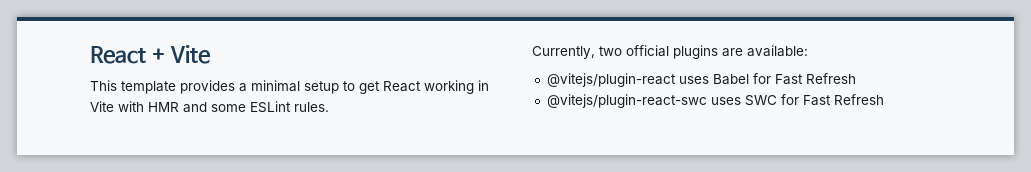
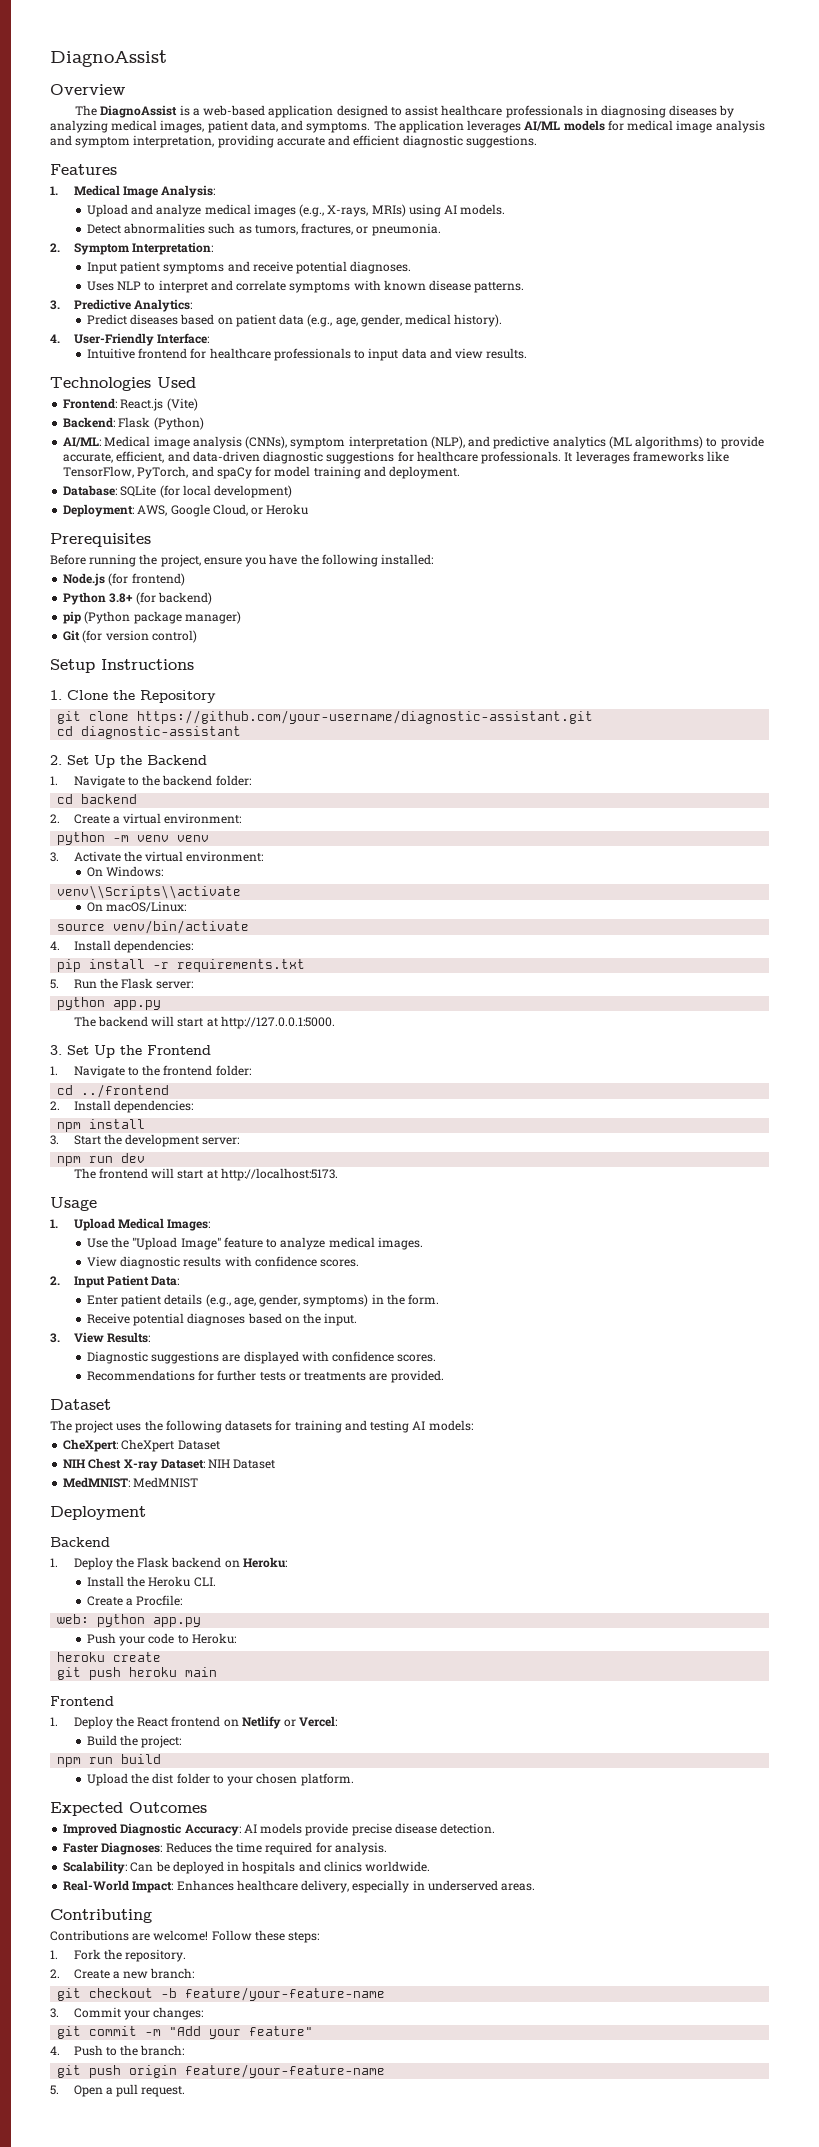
[90,45,211,64] [90,80,489,94] [90,101,329,113] [532,45,808,59] [546,73,856,87] [546,94,884,108] React + Vite // This template provides a minimal setup to get React working in Vite with HMR and some ESLint rules. // Currently, two official plugins are available: // @vitejs/plugin-react uses Babel for Fast Refresh // @vitejs/plugin-react-swc uses SWC for Fast Refresh -> [50,50,167,67] [50,84,125,95] [75,105,735,118] [50,120,765,133] [50,135,537,148] [50,164,117,175] [50,185,216,198] [86,204,506,217] [86,223,441,236] [50,242,213,255] [86,261,412,274] [86,280,525,293] [50,299,192,312] [86,314,503,327] [50,333,209,346] [86,348,528,361] [50,377,196,391] [63,398,198,411] [63,417,204,430] [63,436,764,449] [63,451,730,464] [63,466,461,479] [63,485,293,498] [63,504,309,517] [50,533,151,547] [50,554,434,567] [63,573,185,586] [63,592,212,605] [63,611,241,624] [63,630,197,643] [50,659,194,673] [50,690,216,703] [57,710,594,724] [57,726,242,739] [50,755,207,768] [50,775,251,788] [57,794,138,804] [50,813,242,824] [57,832,210,845] [50,851,264,862] [86,866,164,877] [57,885,242,899] [86,901,187,912] [57,920,250,934] [50,940,193,953] [57,959,306,972] [50,978,194,989] [57,997,162,1010] [73,1016,335,1029] [50,1045,211,1058] [50,1065,251,1078] [57,1084,170,1098] [50,1100,193,1113] [57,1119,146,1132] [50,1134,240,1147] [57,1153,146,1166] [73,1168,338,1181] [50,1197,97,1211] [50,1218,211,1231] [86,1237,423,1250] [86,1256,360,1269] [50,1275,180,1288] [86,1294,440,1307] [86,1313,358,1326] [50,1332,150,1343] [86,1351,437,1364] [86,1370,444,1383] [50,1399,111,1410] [50,1420,473,1433] [63,1439,220,1452] [63,1458,276,1471] [63,1477,199,1488] [50,1506,146,1520] [50,1537,110,1547] [50,1557,287,1570] [86,1576,216,1587] [86,1595,183,1606] [57,1614,202,1627] [86,1633,236,1646] [57,1652,162,1662] [57,1667,218,1680] [50,1696,114,1706] [50,1716,338,1729] [86,1735,182,1748] [57,1754,162,1767] [86,1773,354,1786] [50,1802,207,1816] [63,1823,496,1836] [63,1842,387,1855] [63,1861,431,1874] [63,1880,536,1893] [50,1909,152,1923] [50,1930,320,1943] [50,1949,187,1962] [50,1968,195,1979] [57,1987,386,2001] [50,2007,204,2020] [57,2026,314,2039] [50,2045,185,2056] [57,2064,386,2078] [50,2084,186,2097] DiagnoAssist // Overview // The DiagnoAssist is a web-based application designed to assist healthcare professionals in diagnosing diseases by analyzing medical images, patient data, and symptoms. The application leverages AI/ML models for medical image analysis and symptom interpretation, providing accurate and efficient diagnostic suggestions. // Features // 1. Medical Image Analysis: // Upload and analyze medical images (e.g., X-rays, MRIs) using AI models. // Detect abnormalities such as tumors, fractures, or pneumonia. // 2. Symptom Interpretation: // Input patient symptoms and receive potential diagnoses. // Uses NLP to interpret and correlate symptoms with known disease patterns. // 3. Predictive Analytics: // Predict diseases based on patient data (e.g., age, gender, medical history). // 4. User-Friendly Interface: // Intuitive frontend for healthcare professionals to input data and view results. // Technologies Used // Frontend: React.js (Vite) // Backend: Flask (Python) // AI/ML: Medical image analysis (CNNs), symptom interpretation (NLP), and predictive analytics (ML algorithms) to provide accurate, efficient, and data-driven diagnostic suggestions for healthcare professionals. It leverages frameworks like TensorFlow, PyTorch, and spaCy for model training and deployment. // Database: SQLite (for local development) // Deployment: AWS, Google Cloud, or Heroku // Prerequisites // Before running the project, ensure you have the following installed: // Node.js (for frontend) // Python 3.8+ (for backend) // pip (Python package manager) // Git (for version control) // Setup Instructions // 1. Clone the Repository // git clone https://github.com/your-username/diagnostic-assistant.git // cd diagnostic-assistant // 2. Set Up the Backend // 1. Navigate to the backend folder: // cd backend // 2. Create a virtual environment: // python -m venv venv // 3. Activate the virtual environment: // On Windows: // venv\\Scripts\\activate // On macOS/Linux: // source venv/bin/activate // 4. Install dependencies: // pip install -r requirements.txt // 5. Run the Flask server: // python app.py // The backend will start at http://127.0.0.1:5000. // 3. Set Up the Frontend // 1. Navigate to the frontend folder: // cd ../frontend // 2. Install dependencies: // npm install // 3. Start the development server: // npm run dev // The frontend will start at http://localhost:5173. // Usage // 1. Upload Medical Images: // Use the "Upload Image" feature to analyze medical images. // View diagnostic results with confidence scores. // 2. Input Patient Data: // Enter patient details (e.g., age, gender, symptoms) in the form. // Receive potential diagnoses based on the input. // 3. View Results: // Diagnostic suggestions are displayed with confidence scores. // Recommendations for further tests or treatments are provided. // Dataset // The project uses the following datasets for training and testing AI models: // CheXpert: CheXpert Dataset // NIH Chest X-ray Dataset: NIH Dataset // MedMNIST: MedMNIST // Deployment // Backend // 1. Deploy the Flask backend on Heroku: // Install the Heroku CLI. // Create a Procfile: // web: python app.py // Push your code to Heroku: // heroku create // git push heroku main // Frontend // 1. Deploy the React frontend on Netlify or Vercel: // Build the project: // npm run build // Upload the dist folder to your chosen platform. // Expected Outcomes // Improved Diagnostic Accuracy: AI models provide precise disease detection. // Faster Diagnoses: Reduces the time required for analysis. // Scalability: Can be deployed in hospitals and clinics worldwide. // Real-World Impact: Enhances healthcare delivery, especially in underserved areas. // Contributing // Contributions are welcome! Follow these steps: // 1. Fork the repository. // 2. Create a new branch: // git checkout -b feature/your-feature-name // 3. Commit your changes: // git commit -m "Add your feature" // 4. Push to the branch: // git push origin feature/your-feature-name // 5. Open a pull request.

